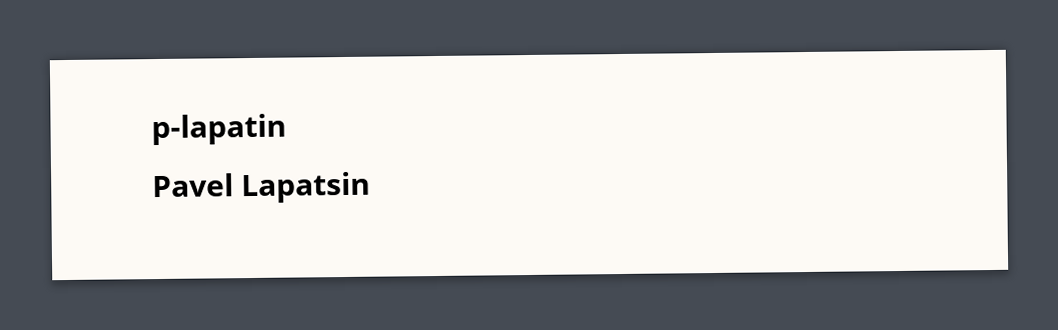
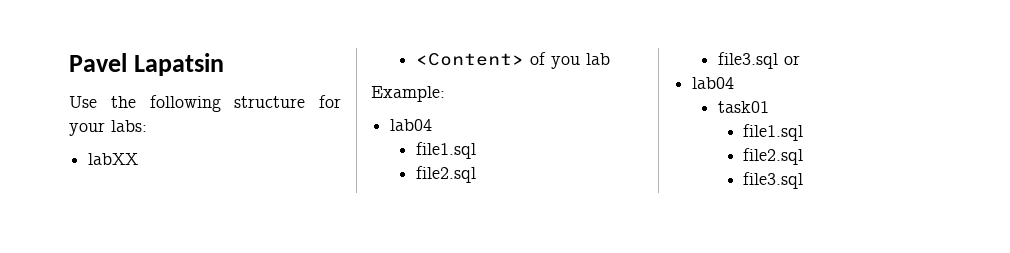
[151,113,287,146] p-lapatin // -> (69, 62) none
(371, 187) none -> [69,95,341,112] [69,120,147,136] [88,153,139,165] [415,52,610,69] [371,86,445,102] [390,119,433,131] [415,142,476,159] [415,166,476,183] [717,52,800,69] [692,77,735,89] [717,101,769,113] [743,124,804,141] [743,148,804,165] [743,172,804,189] // Use the following structure for your labs: // labXX // <Content> of you lab // Example: // lab04 // file1.sql // file2.sql // file3.sql or // lab04 // task01 // file1.sql // file2.sql // file3.sql

